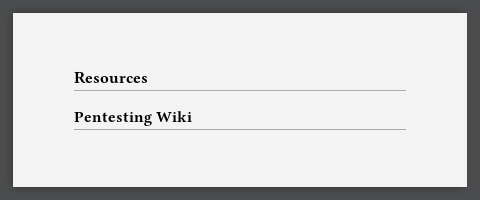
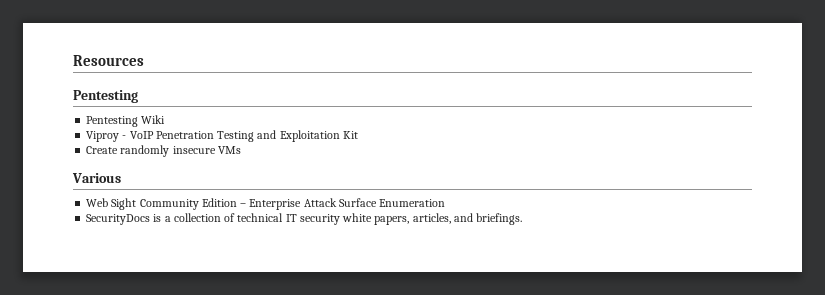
(152, 118) none -> [86,116,139,127] // Pentesting
(193, 116) none -> [86,130,358,142] [86,145,241,157] [72,173,121,183] [86,198,446,210] [86,213,523,225] // Viproy - VoIP Penetration Testing and Exploitation Kit // Create randomly insecure VMs // Various // Web Sight Community Edition – Enterprise Attack Surface Enumeration // SecurityDocs is a collection of technical IT security white papers, articles, and briefings.

